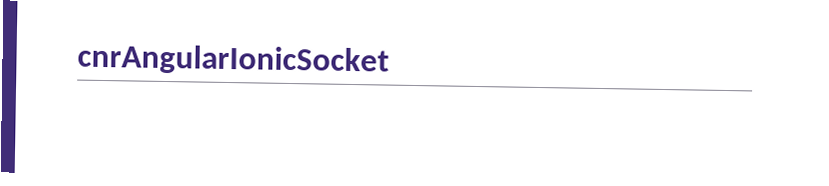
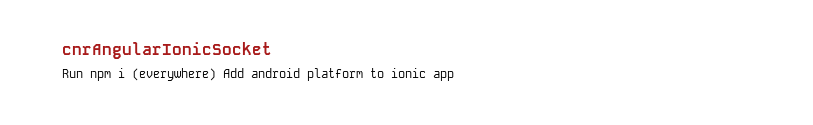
(389, 60) none -> [62,68,454,81] // Run npm i (everywhere) Add android platform to ionic app

